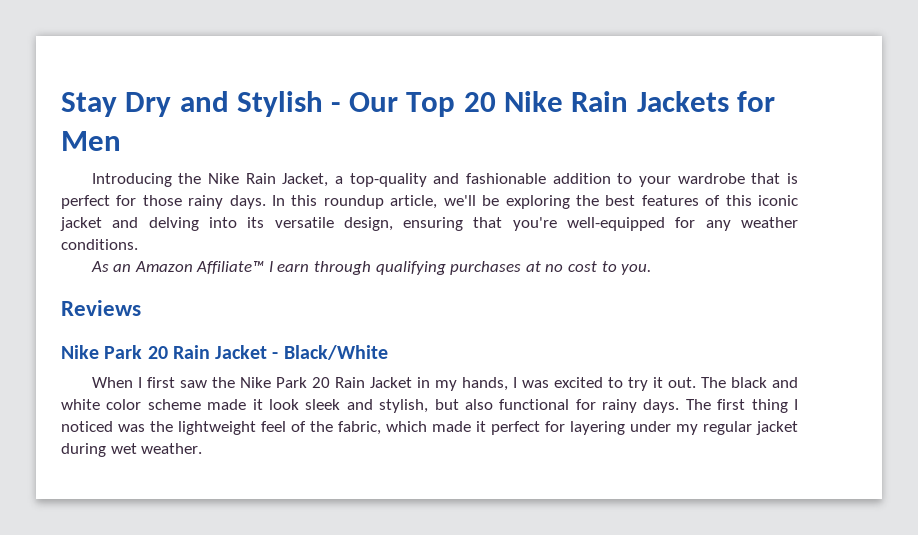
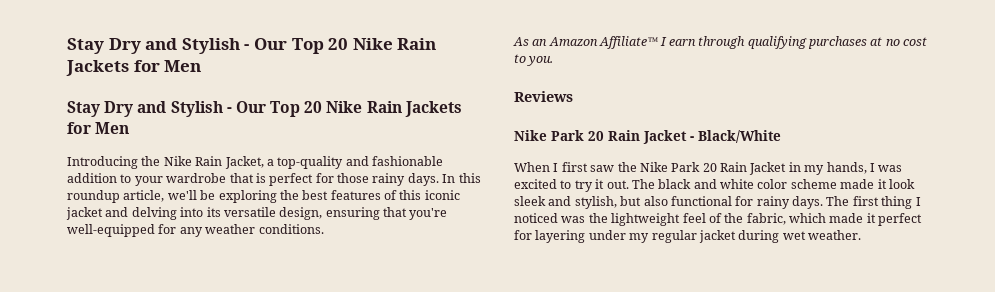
(121, 141) none -> [67,101,462,117] [67,122,130,134] // Stay Dry and Stylish - Our Top 20 Nike Rain Jackets for Men

